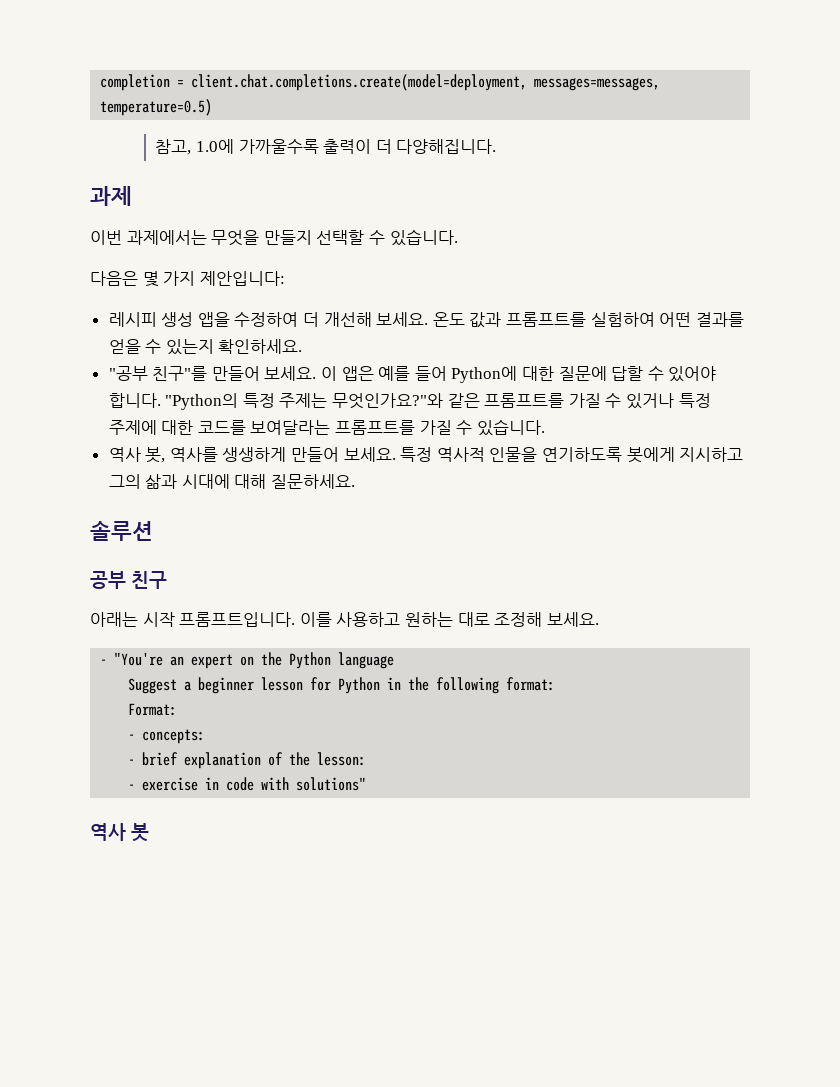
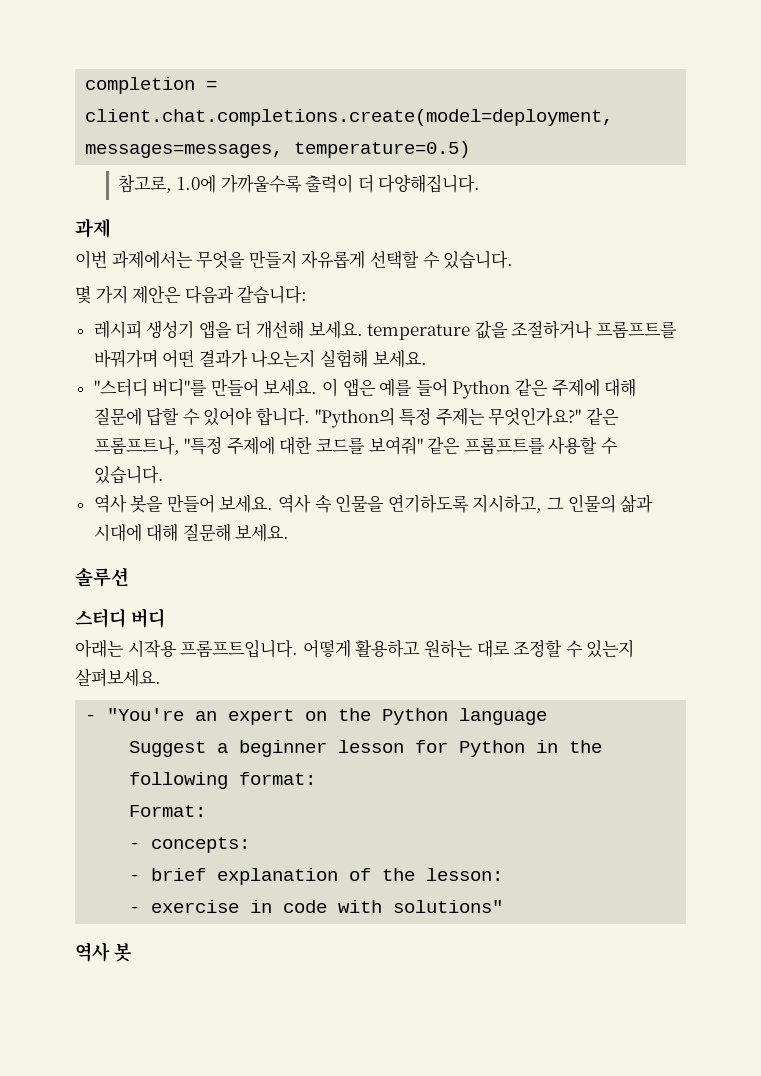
[155,139,192,155] 참고, -> [118,174,173,193] 참고로,
(312, 237) none -> [301,250,366,269] 자유롭게
[90,271,138,286] 다음은 -> (514, 260) none
[199,271,285,286] [108,312,744,328] [108,339,303,355] [108,366,208,381] 제안입니다: // 레시피 생성 앱을 수정하여 더 개선해 보세요. 온도 값과 프롬프트를 실험하여 어떤 결과를 얻을 수 있는지 확인하세요. // "공부 친구"를 -> [132,285,308,304] [93,320,678,340] [93,349,427,368] [93,378,208,397] 제안은 다음과 같습니다: // 레시피 생성기 앱을 더 개선해 보세요. temperature 값을 조절하거나 프롬프트를 바꿔가며 어떤 결과가 나오는지 실험해 보세요. // "스터디 버디"를
[451,366,555,383] Python에 대한 -> [452,378,637,399] Python 같은 주제에 대해
[332,393,711,409] [108,419,545,436] [108,447,744,463] [108,474,141,489] 무엇인가요?"와 같은 프롬프트를 가질 수 있거나 특정 주제에 대한 코드를 보여달라는 프롬프트를 가질 수 있습니다. // 역사 봇, 역사를 생생하게 만들어 보세요. 특정 역사적 인물을 연기하도록 봇에게 지시하고 그의 -> [488,407,620,426] [93,436,619,455] [93,466,164,484] [93,494,616,513] 무엇인가요?" 같은 프롬프트나, "특정 주제에 대한 코드를 보여줘" 같은 프롬프트를 사용할 수 있습니다. // 역사 봇을 만들어 보세요. 역사 속 인물을 연기하도록 지시하고, 그 인물의
[271,474,356,489] 질문하세요. -> [182,523,290,542] 질문해 보세요.
[90,571,168,589] 공부 친구 -> [75,608,165,628] 스터디 버디
[142,612,599,627] 시작 프롬프트입니다. 이를 사용하고 원하는 대로 조정해 보세요. -> [127,639,635,658] [75,668,161,687] 시작용 프롬프트입니다. 어떻게 활용하고 원하는 대로 조정할 수 있는지 살펴보세요.

